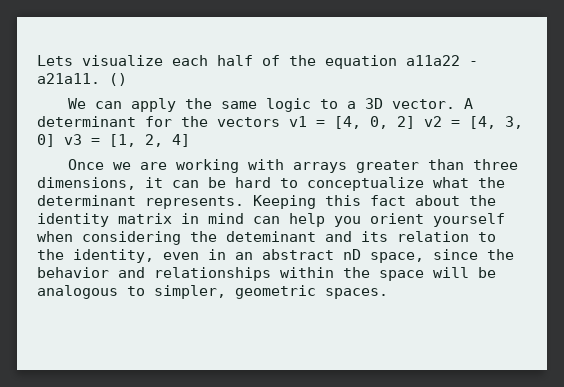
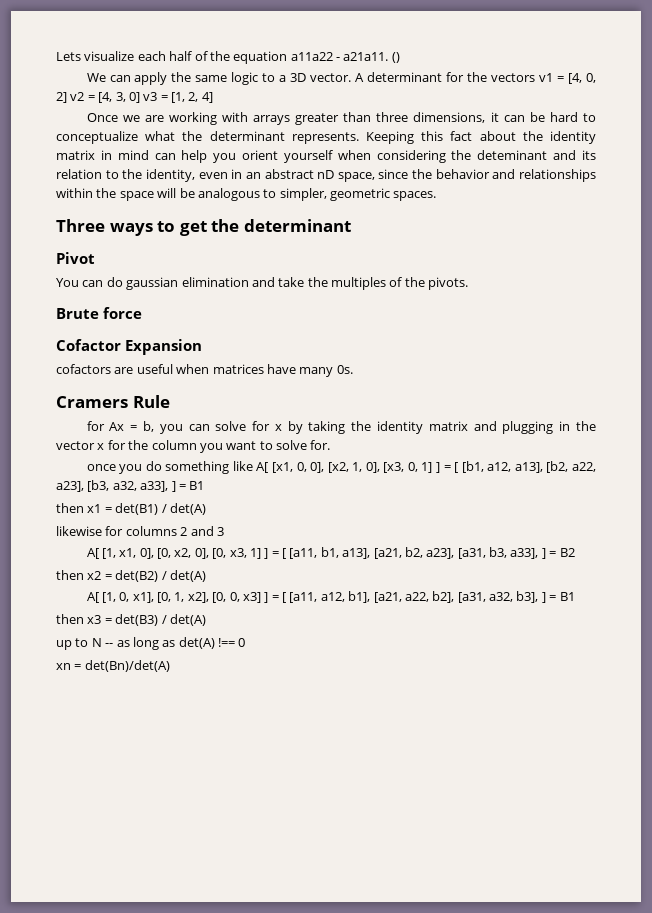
(388, 293) none -> [56,219,351,236] [56,252,95,264] [56,277,469,290] [56,307,142,319] [56,339,202,355] [56,364,353,377] [56,395,170,408] [86,421,596,434] [56,440,331,453] [86,461,596,474] [56,480,205,492] [56,503,206,515] [56,526,224,536] [86,547,575,559] [56,570,206,582] [86,591,575,603] [56,614,206,626] [56,637,246,650] [56,660,170,672] // Three ways to get the determinant // Pivot // You can do gaussian elimination and take the multiples of the pivots. // Brute force // Cofactor Expansion // cofactors are useful when matrices have many 0s. // Cramers Rule // for Ax = b, you can solve for x by taking the identity matrix and plugging in the vector x for the column you want to solve for. // once you do something like A[ [x1, 0, 0], [x2, 1, 0], [x3, 0, 1] ] = [ [b1, a12, a13], [b2, a22, a23], [b3, a32, a33], ] = B1 // then x1 = det(B1) / det(A) // likewise for columns 2 and 3 // A[ [1, x1, 0], [0, x2, 0], [0, x3, 1] ] = [ [a11, b1, a13], [a21, b2, a23], [a31, b3, a33], ] = B2 // then x2 = det(B2) / det(A) // A[ [1, 0, x1], [0, 1, x2], [0, 0, x3] ] = [ [a11, a12, b1], [a21, a22, b2], [a31, a32, b3], ] = B1 // then x3 = det(B3) / det(A) // up to N -- as long as det(A) !== 0 // xn = det(Bn)/det(A)

